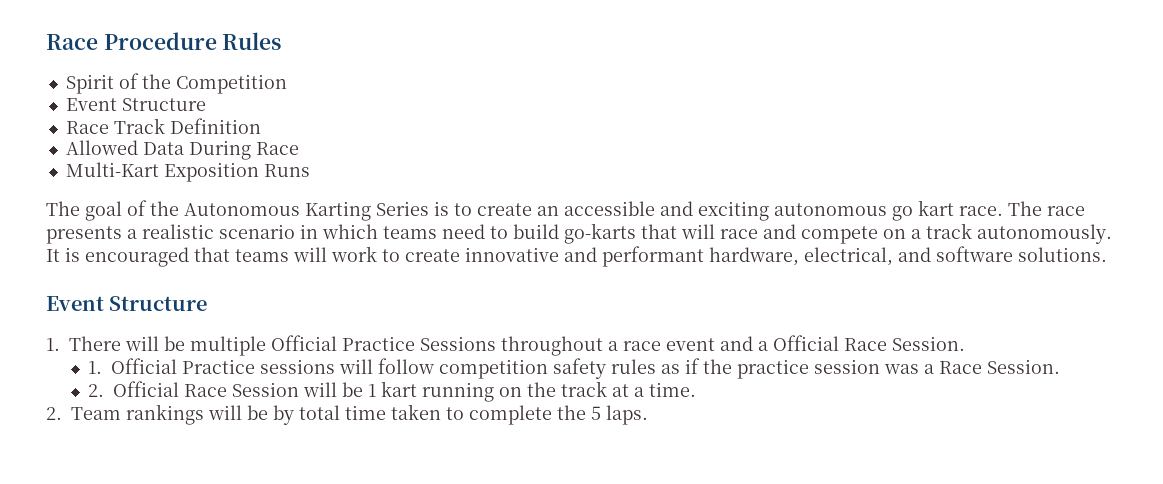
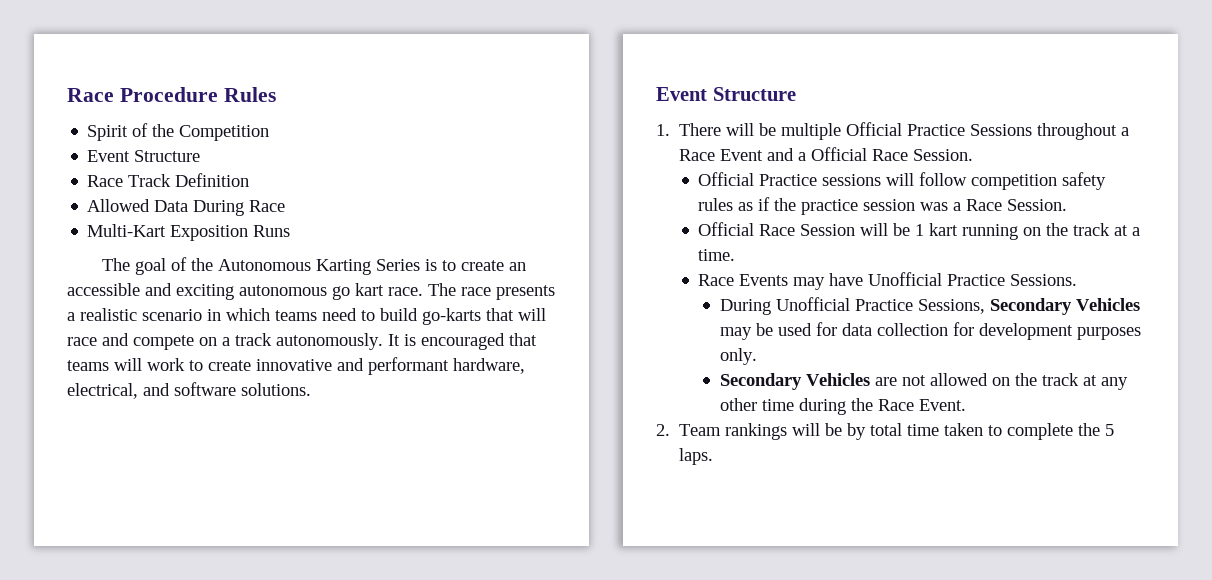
[623,338,715,351] race event -> [679,149,764,161] Race Event
[88,361,103,374] 1. -> (974, 155) none
[88,384,105,397] 2. -> (1068, 205) none
(697, 389) none -> [698,272,1078,290] [720,297,1141,315] [720,322,1142,340] [720,348,758,365] [720,373,1129,390] [720,398,967,415] // Race Events may have Unofficial Practice Sessions. // During Unofficial Practice Sessions, Secondary Vehicles may be used for data collection for development purposes only. // Secondary Vehicles are not allowed on the track at any other time during the Race Event.

